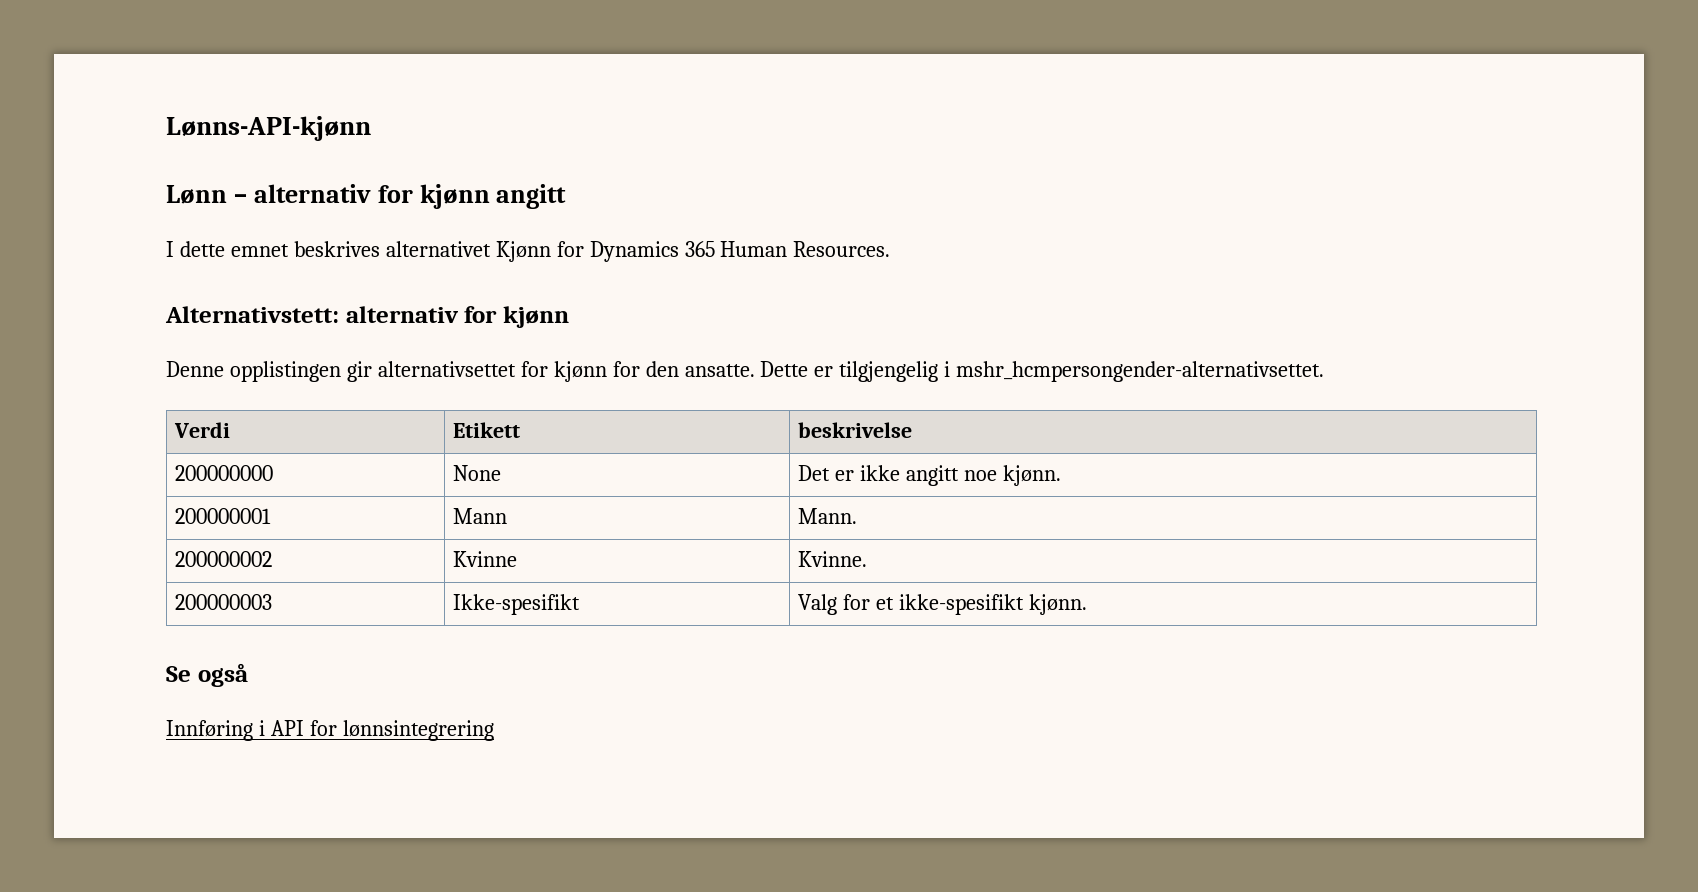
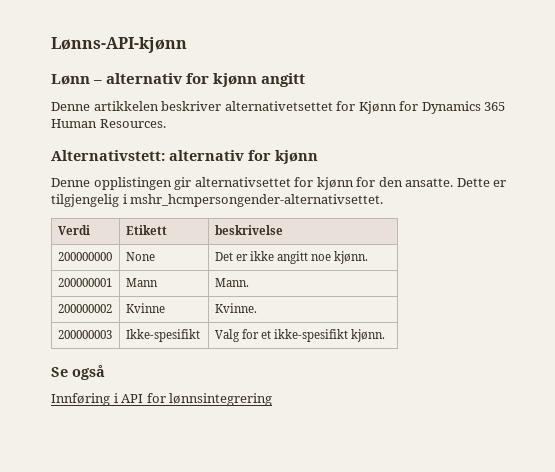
[166,241,491,257] I dette emnet beskrives alternativet -> [51,101,356,111] Denne artikkelen beskriver alternativetsettet for

